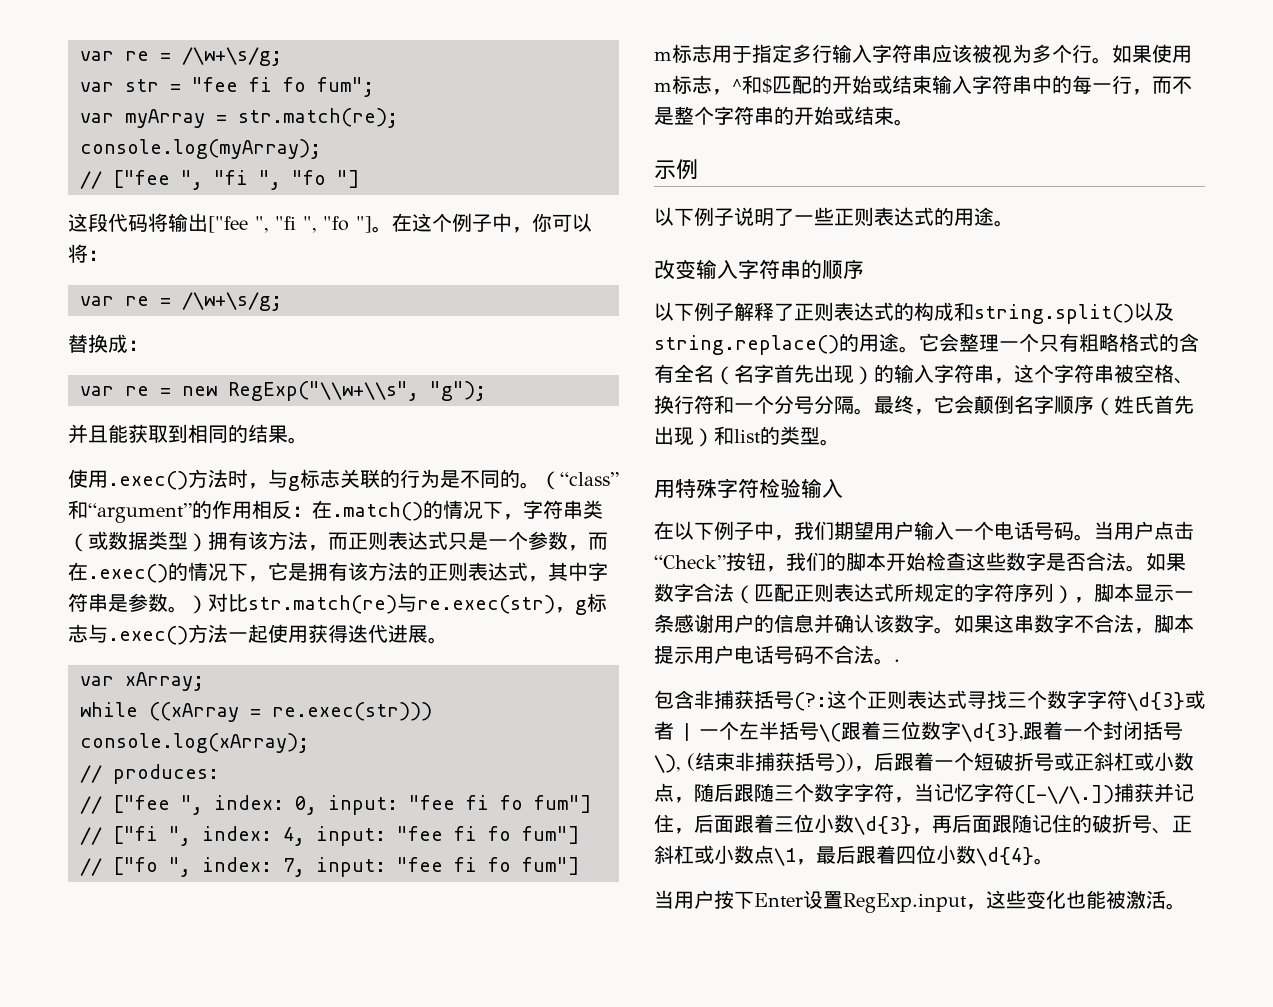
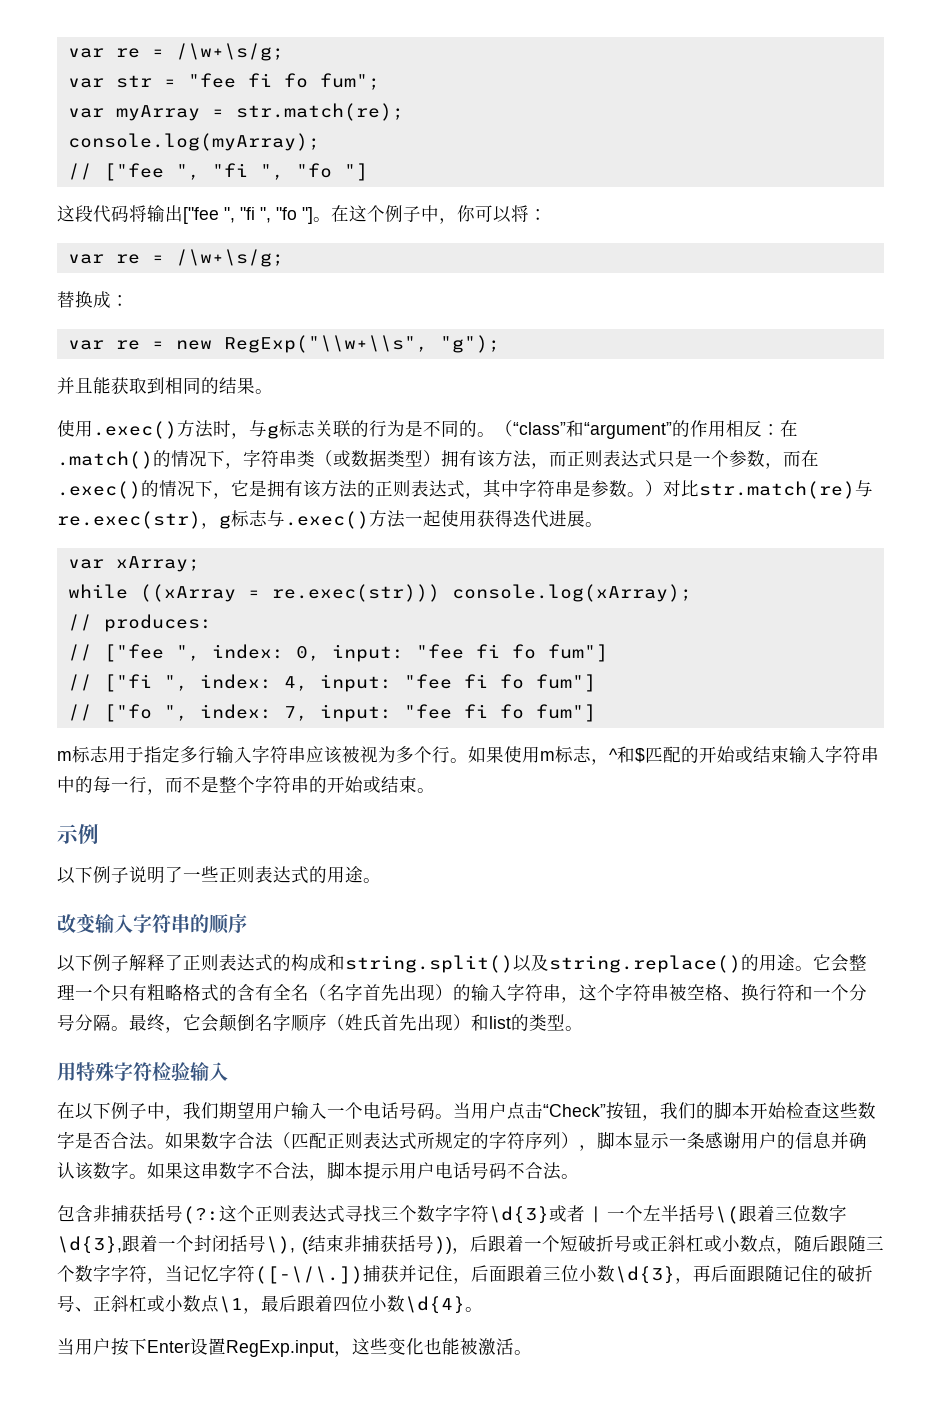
[894,659,900,662] . -> (579, 1176) none

